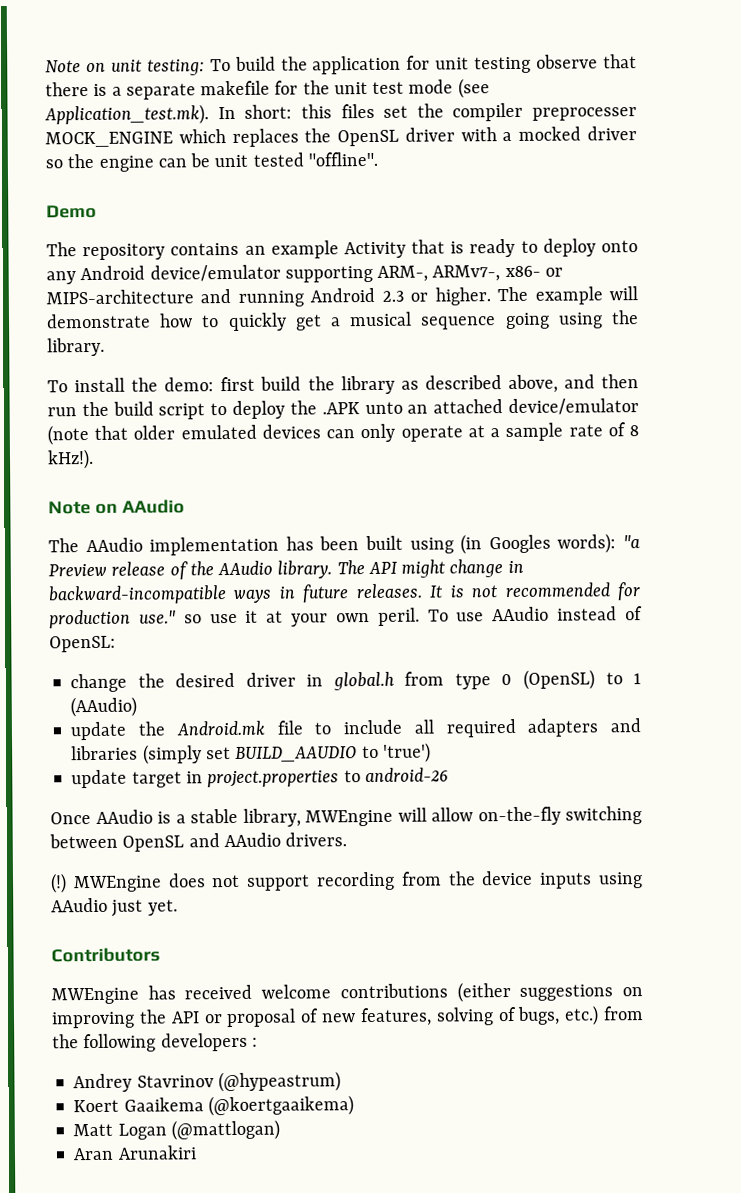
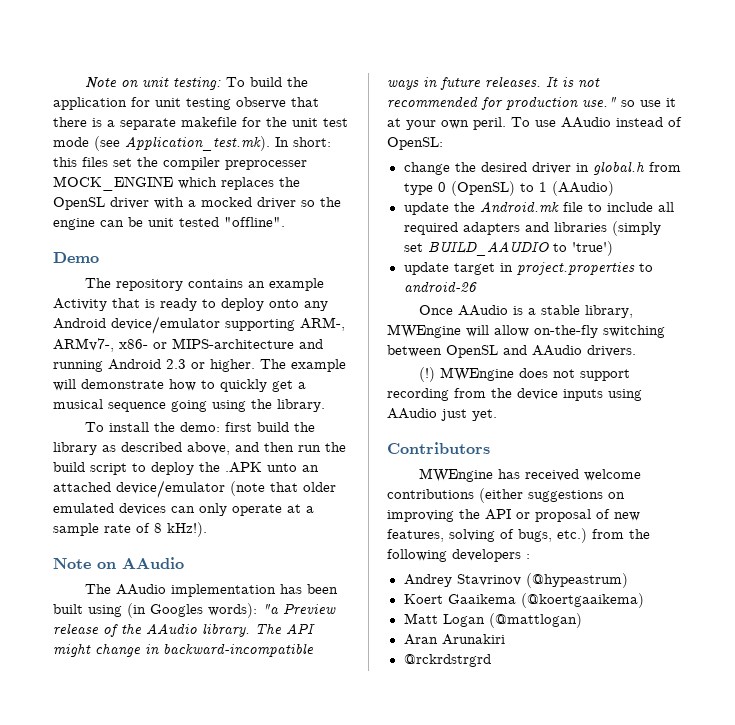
(197, 1152) none -> [403,654,491,667] // @rckrdstrgrd

